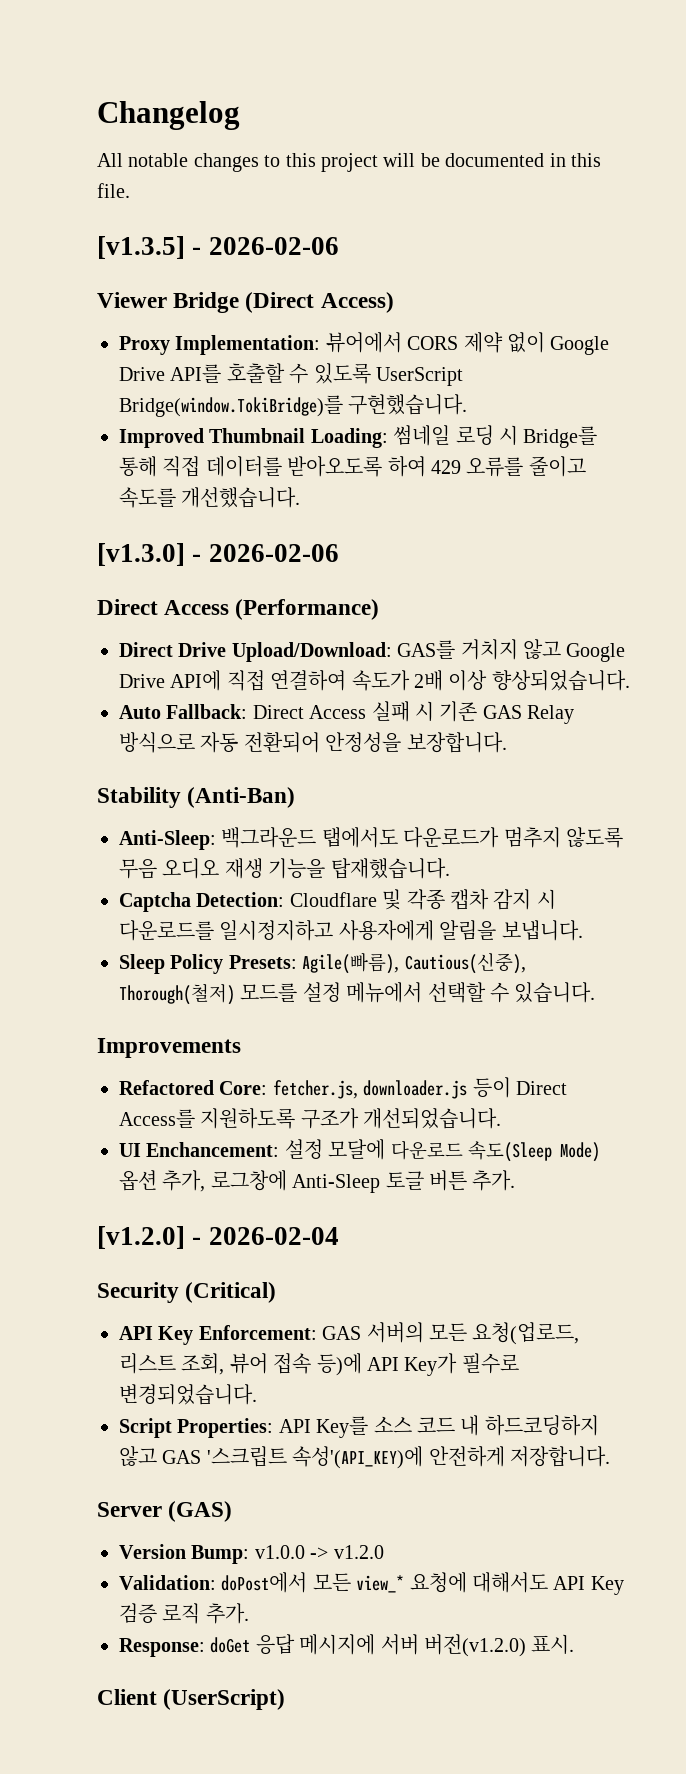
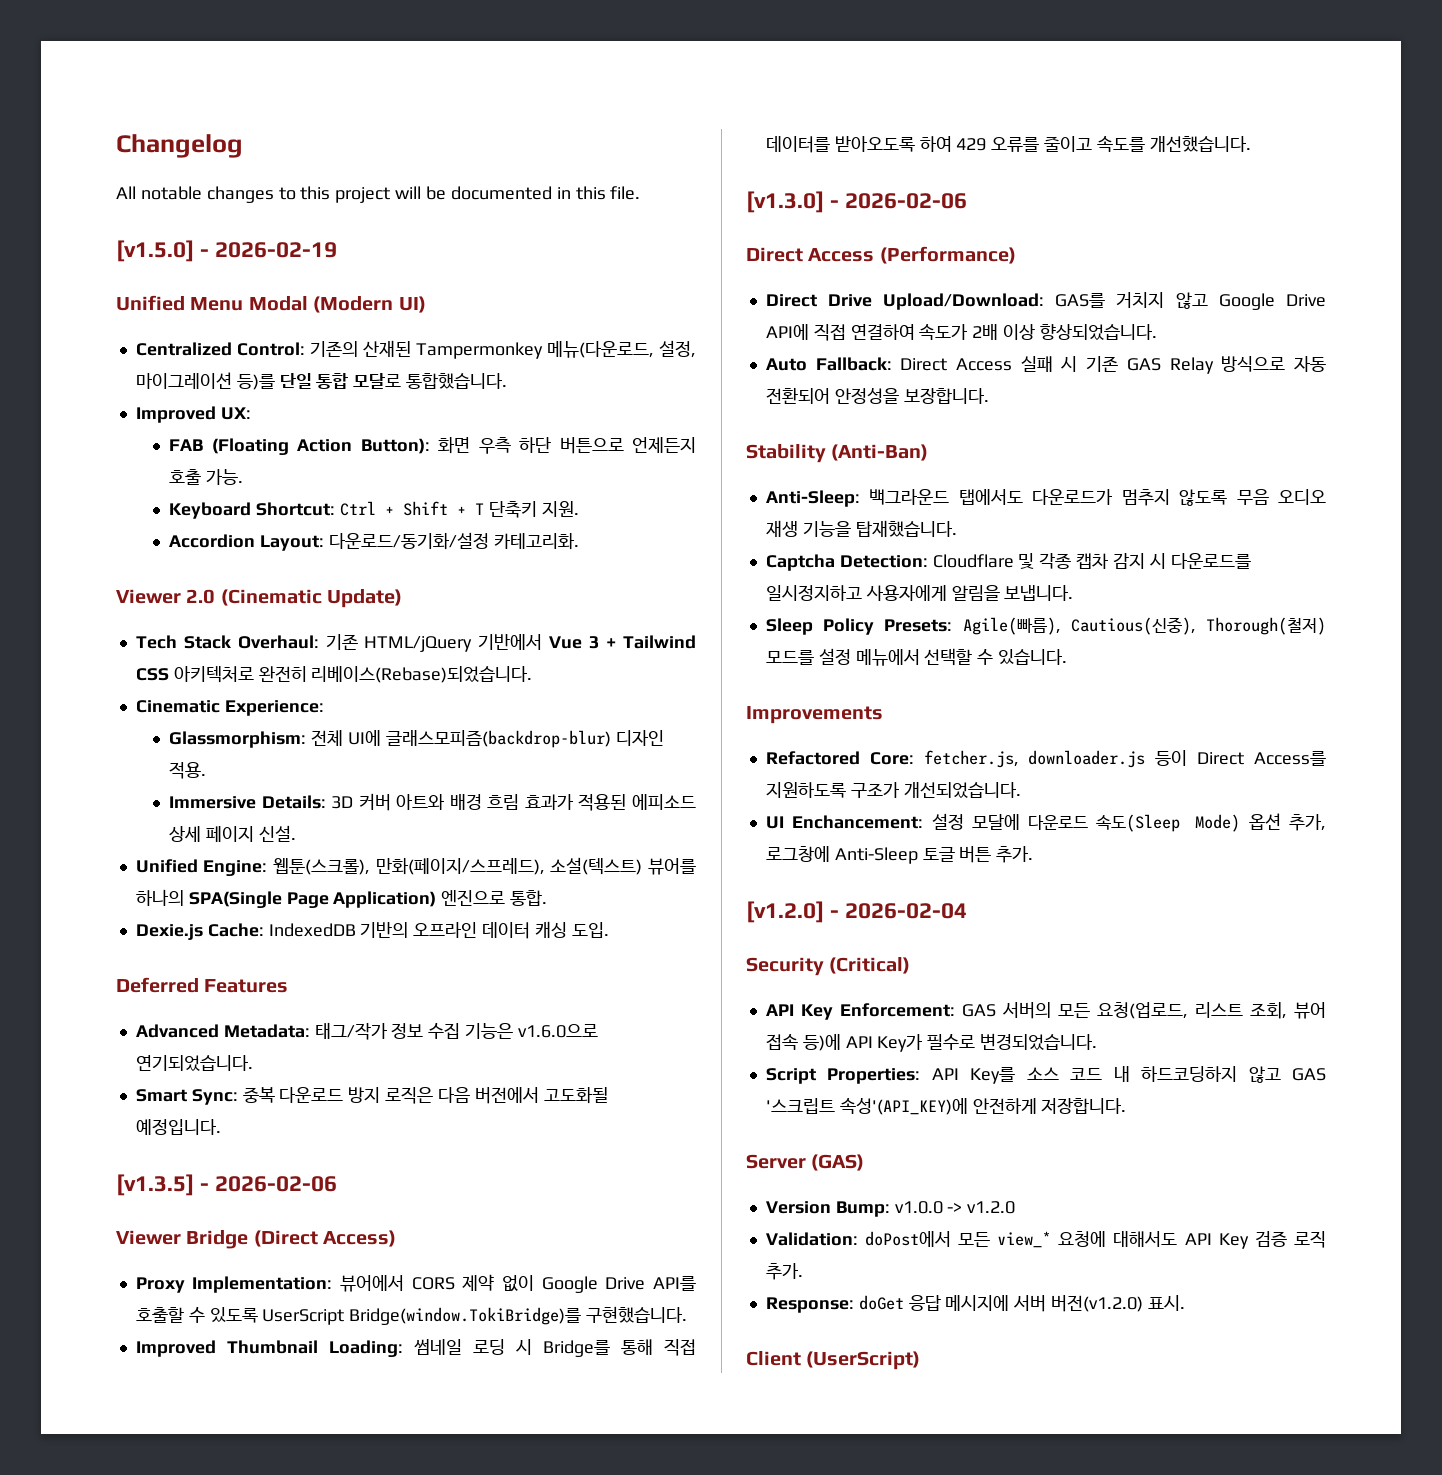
(130, 190) none -> [116,240,338,262] [116,295,426,313] [135,340,697,359] [135,372,508,390] [135,406,251,423] [169,436,696,455] [169,469,244,485] [169,501,579,519] [169,532,579,551] [116,589,403,608] [135,634,696,652] [135,666,533,683] [135,700,324,716] [169,730,664,748] [169,762,207,779] [169,793,696,811] [169,825,296,842] [135,857,697,876] [135,889,548,908] [135,921,609,940] [116,977,289,993] [135,1022,598,1040] [135,1055,253,1072] [135,1086,608,1105] [135,1119,221,1135] // [v1.5.0] - 2026-02-19 // Unified Menu Modal (Modern UI) // Centralized Control: 기존의 산재된 Tampermonkey 메뉴(다운로드, 설정, 마이그레이션 등)를 단일 통합 모달로 통합했습니다. // Improved UX: // FAB (Floating Action Button): 화면 우측 하단 버튼으로 언제든지 호출 가능. // Keyboard Shortcut: Ctrl + Shift + T 단축키 지원. // Accordion Layout: 다운로드/동기화/설정 카테고리화. // Viewer 2.0 (Cinematic Update) // Tech Stack Overhaul: 기존 HTML/jQuery 기반에서 Vue 3 + Tailwind CSS 아키텍처로 완전히 리베이스(Rebase)되었습니다. // Cinematic Experience: // Glassmorphism: 전체 UI에 글래스모피즘(backdrop-blur) 디자인 적용. // Immersive Details: 3D 커버 아트와 배경 흐림 효과가 적용된 에피소드 상세 페이지 신설. // Unified Engine: 웹툰(스크롤), 만화(페이지/스프레드), 소설(텍스트) 뷰어를 하나의 SPA(Single Page Application) 엔진으로 통합. // Dexie.js Cache: IndexedDB 기반의 오프라인 데이터 캐싱 도입. // Deferred Features // Advanced Metadata: 태그/작가 정보 수집 기능은 v1.6.0으로 연기되었습니다. // Smart Sync: 중복 다운로드 방지 로직은 다음 버전에서 고도화될 예정입니다.

